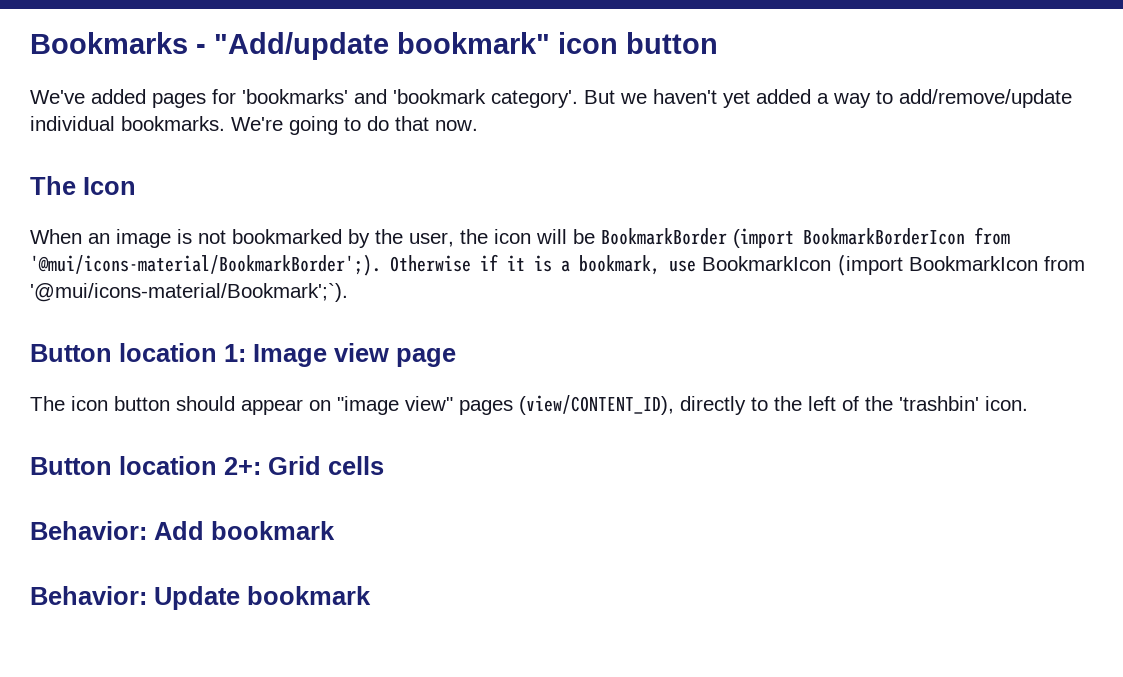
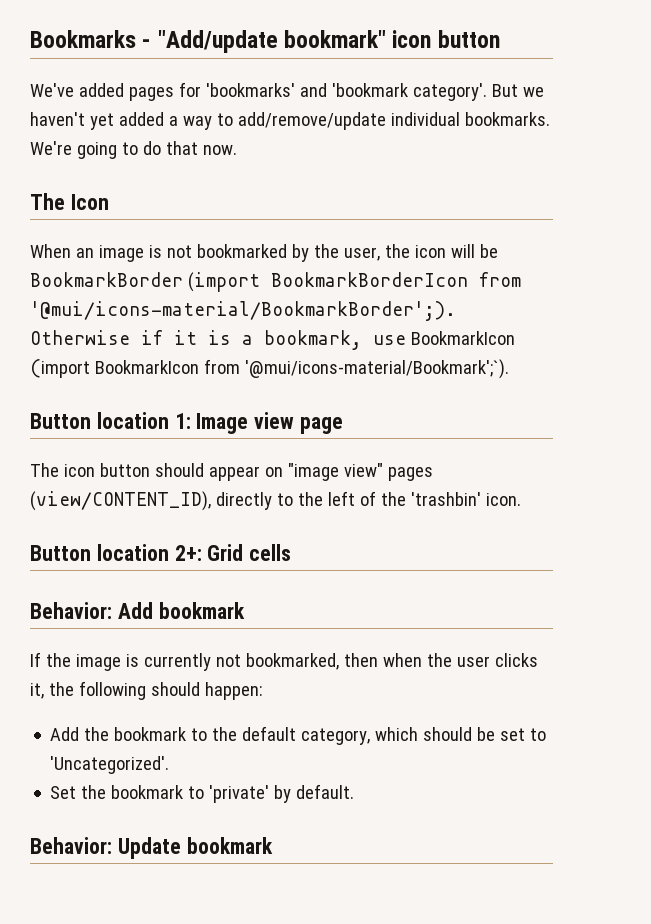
(335, 530) none -> [30,652,538,671] [30,681,263,700] [50,726,547,745] [50,756,170,774] [50,784,355,803] // If the image is currently not bookmarked, then when the user clicks it, the following should happen: // Add the bookmark to the default category, which should be set to 'Uncategorized'. // Set the bookmark to 'private' by default.

